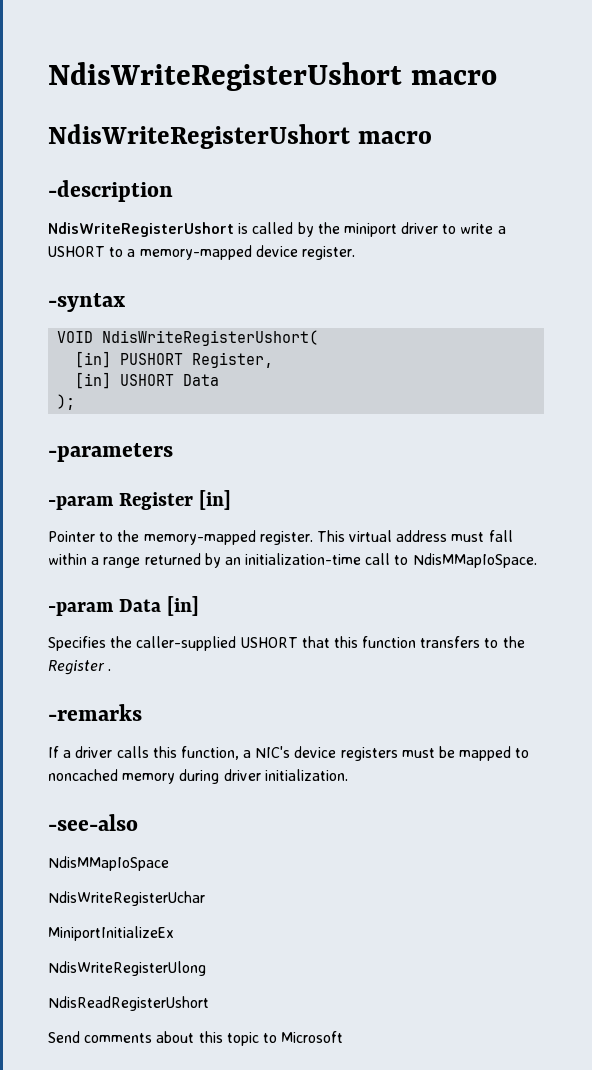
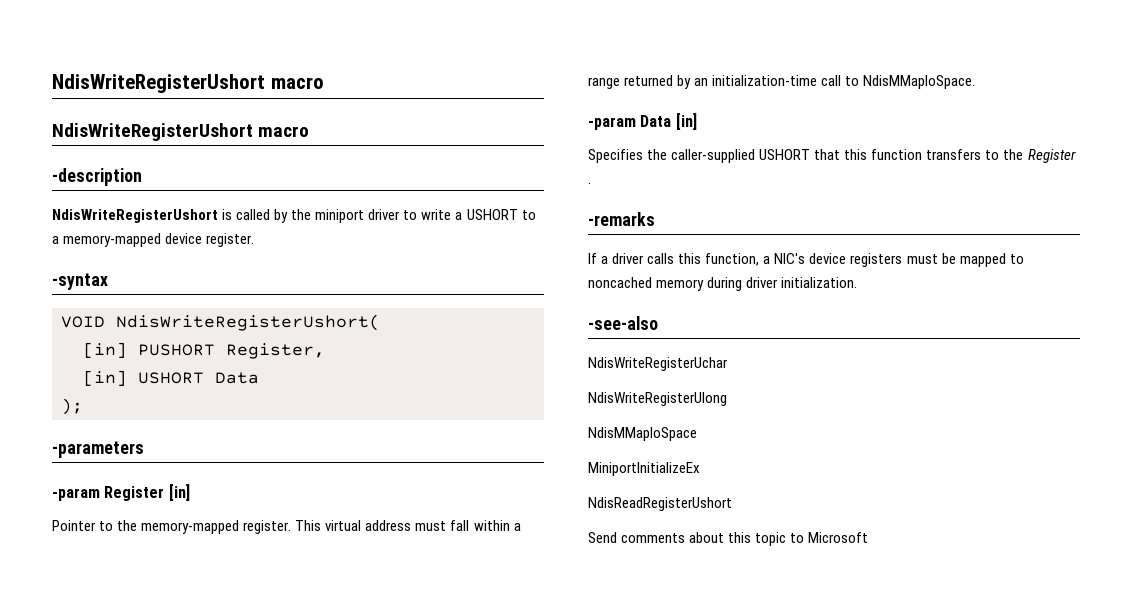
(138, 822) none -> [588,357,728,371] [588,392,727,406] // NdisWriteRegisterUchar // NdisWriteRegisterUlong
[48,891,205,906] // NdisWriteRegisterUchar -> (697, 434) none
[48,961,206,976] // NdisWriteRegisterUlong -> (700, 469) none

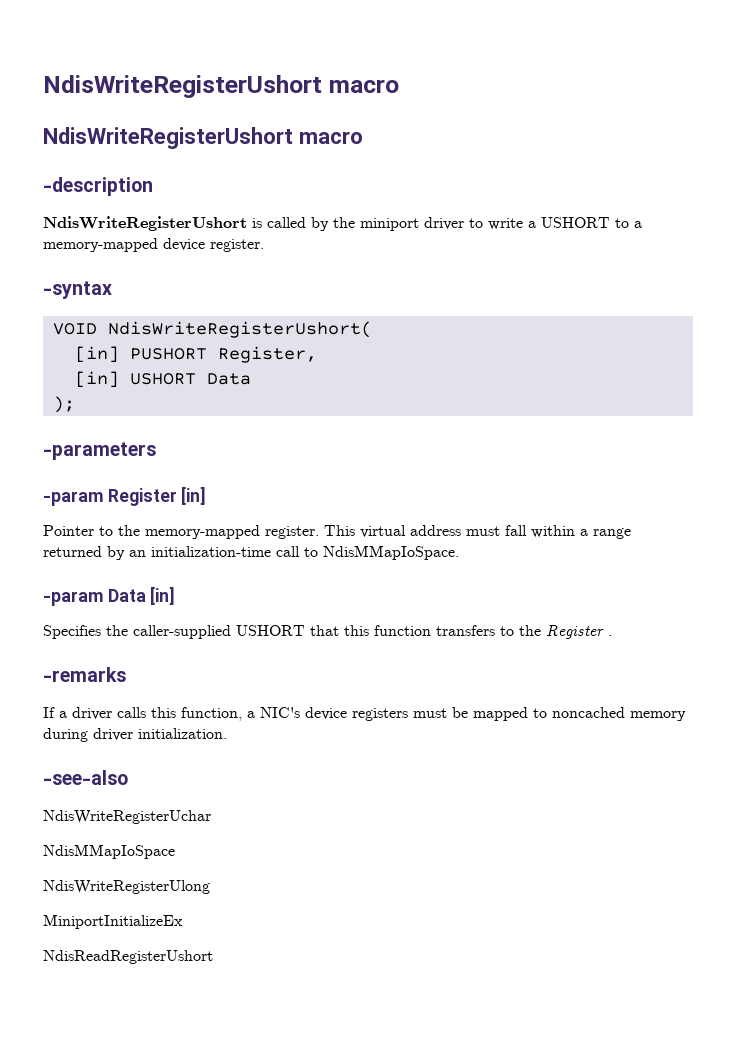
(728, 364) none -> [43,844,175,859] // NdisMMapIoSpace
[588,427,697,441] // NdisMMapIoSpace -> (210, 887) none
[588,532,869,546] // Send comments about this topic to Microsoft -> (213, 957) none

